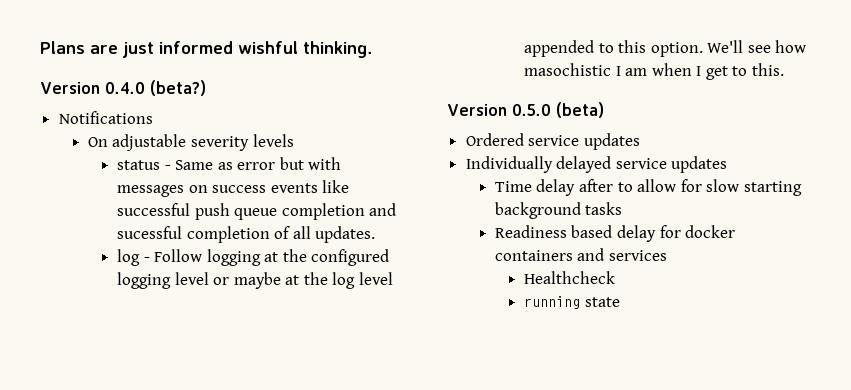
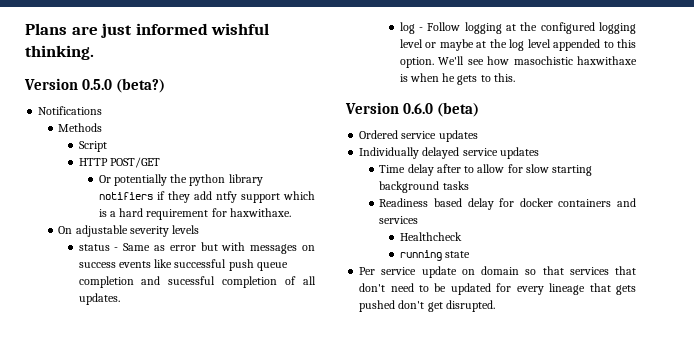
[104,82,145,94] 0.4.0 -> [82,79,113,90] 0.5.0
(153, 117) none -> [58,123,103,132] [78,141,107,152] [78,157,160,168] [98,174,263,186] [98,191,315,203] [98,208,291,220] // Methods // Script // HTTP POST/GET // Or potentially the python library notifiers if they add ntfy support which is a hard requirement for haxwithaxe.
[615,63,728,80] I am when I get -> [577,56,637,65] [399,73,478,85] haxwithaxe is when he gets
[511,104,551,116] 0.5.0 -> [403,103,434,114] 0.6.0
(620, 302) none -> [359,266,636,278] [359,283,636,295] [359,300,495,312] // Per service update on domain so that services that don't need to be updated for every lineage that gets pushed don't get disrupted.

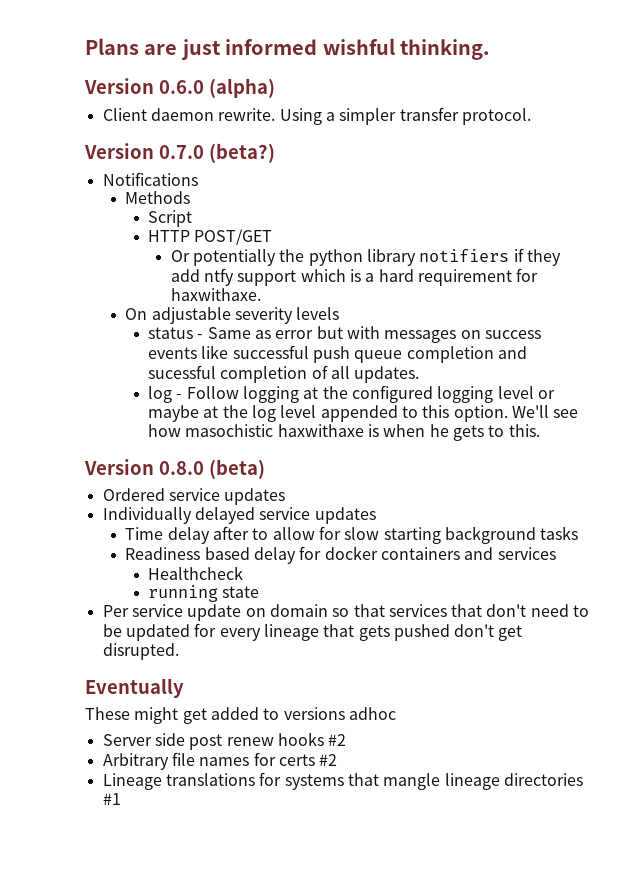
[82,79,113,90] 0.5.0 -> [158,78,275,98] [102,107,531,125] [84,143,204,159] 0.6.0 (alpha) // Client daemon rewrite. Using a simpler transfer protocol. // Version 0.7.0
[403,103,434,114] 0.6.0 -> [158,461,204,475] 0.8.0
(495, 306) none -> [85,678,184,698] [85,707,396,724] [102,732,347,750] [102,752,338,770] [102,772,583,790] [102,793,121,805] // Eventually // These might get added to versions adhoc // Server side post renew hooks #2 // Arbitrary file names for certs #2 // Lineage translations for systems that mangle lineage directories #1

